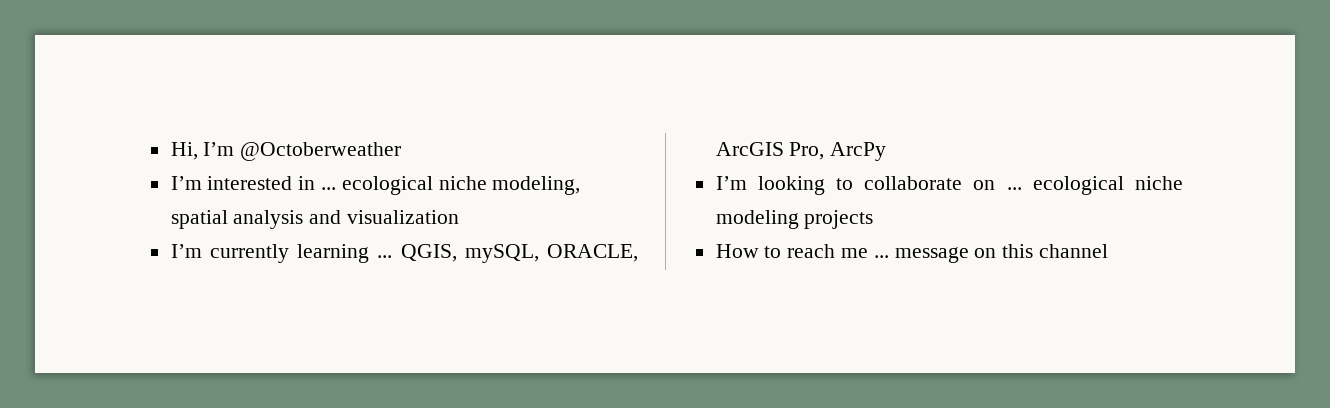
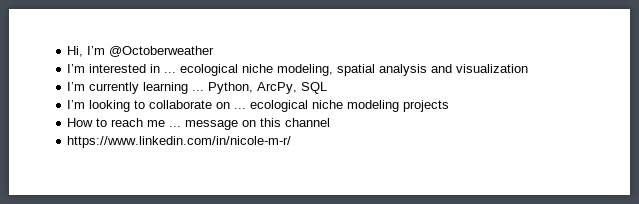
[400,244,638,263] [715,142,887,161] QGIS, mySQL, ORACLE, ArcGIS Pro, ArcPy -> [208,82,328,94] Python, ArcPy, SQL
(1109, 251) none -> [67,136,292,148] // https://www.linkedin.com/in/nicole-m-r/

